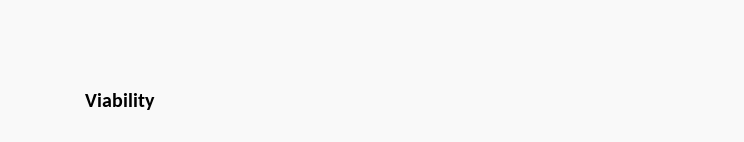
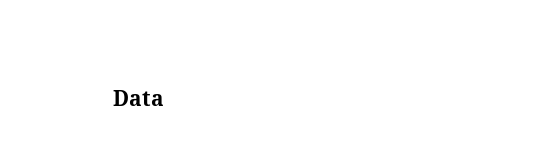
[85,93,155,110] Viability -> [113,90,164,106] Data

